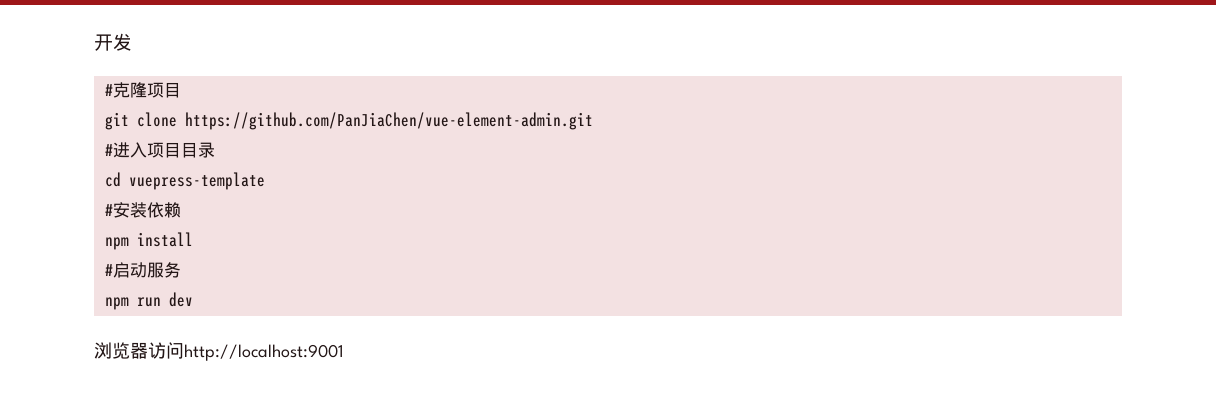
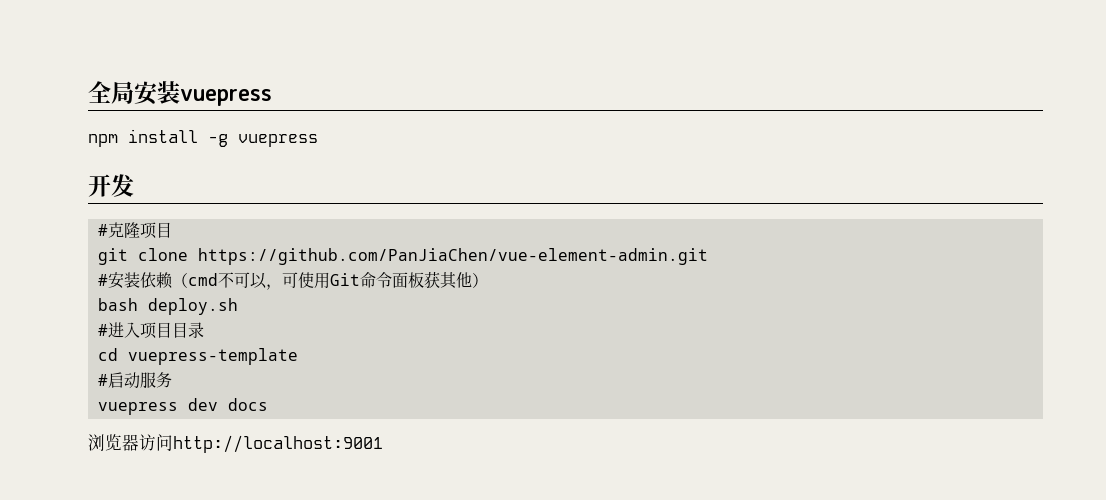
(94, 42) none -> [88,81,272,106] [88,129,318,147] 全局安装vuepress // npm install -g vuepress //
(593, 121) none -> [97,271,488,290] [97,298,238,315] // #安装依赖（cmd不可以，可使用Git命令面板获其他） // bash deploy.sh
[104,202,181,218] [104,232,193,250] // #安装依赖 // npm install -> (298, 356) none
[104,297,161,310] npm run -> [97,402,178,415] vuepress
(193, 299) none -> [227,398,268,411] docs

